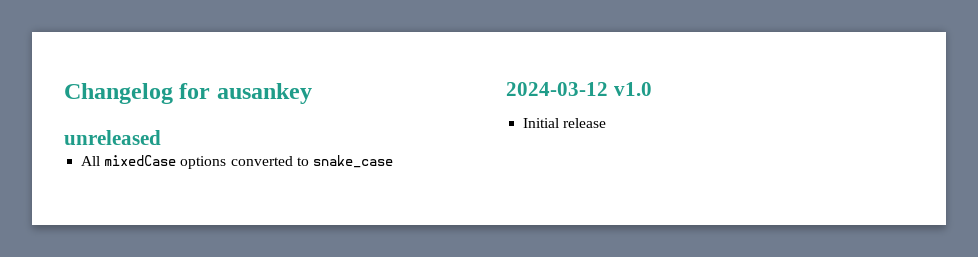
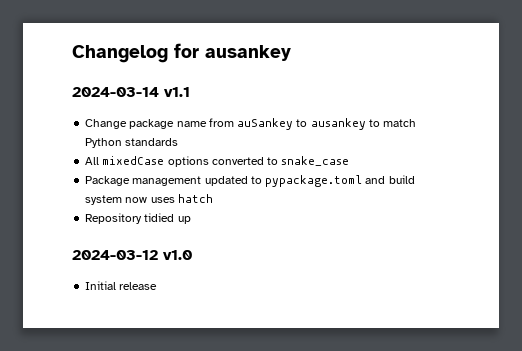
[64,130,161,145] unreleased -> [72,87,190,97] [85,118,417,130] [85,138,179,148] 2024-03-14 v1.1 // Change package name from auSankey to ausankey to match Python standards
(393, 161) none -> [85,175,415,187] [85,194,213,205] [85,213,191,224] // Package management updated to pypackage.toml and build system now uses hatch // Repository tidied up

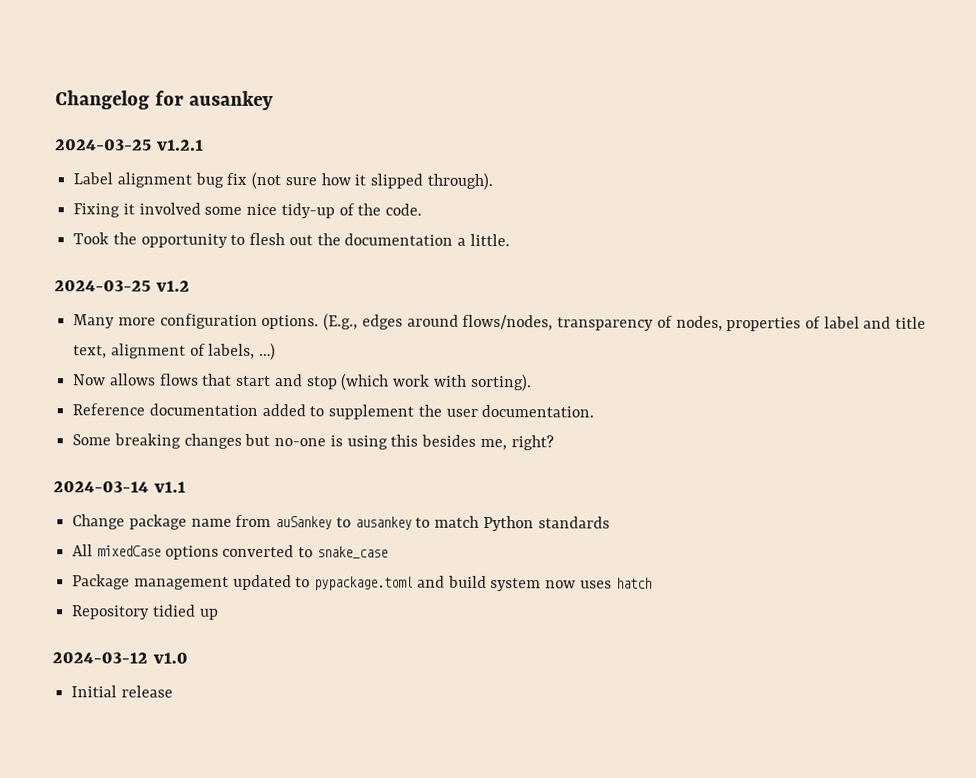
(291, 53) none -> [55,139,204,151] [73,171,493,191] [73,202,423,219] [73,232,510,248] [54,280,190,292] [73,313,927,332] [73,343,277,361] [73,373,532,392] [72,403,595,420] [72,433,554,451] // 2024-03-25 v1.2.1 // Label alignment bug fix (not sure how it slipped through). // Fixing it involved some nice tidy-up of the code. // Took the opportunity to flesh out the documentation a little. // 2024-03-25 v1.2 // Many more configuration options. (E.g., edges around flows/nodes, transparency of nodes, properties of label and title text, alignment of labels, …) // Now allows flows that start and stop (which work with sorting). // Reference documentation added to supplement the user documentation. // Some breaking changes but no-one is using this besides me, right?

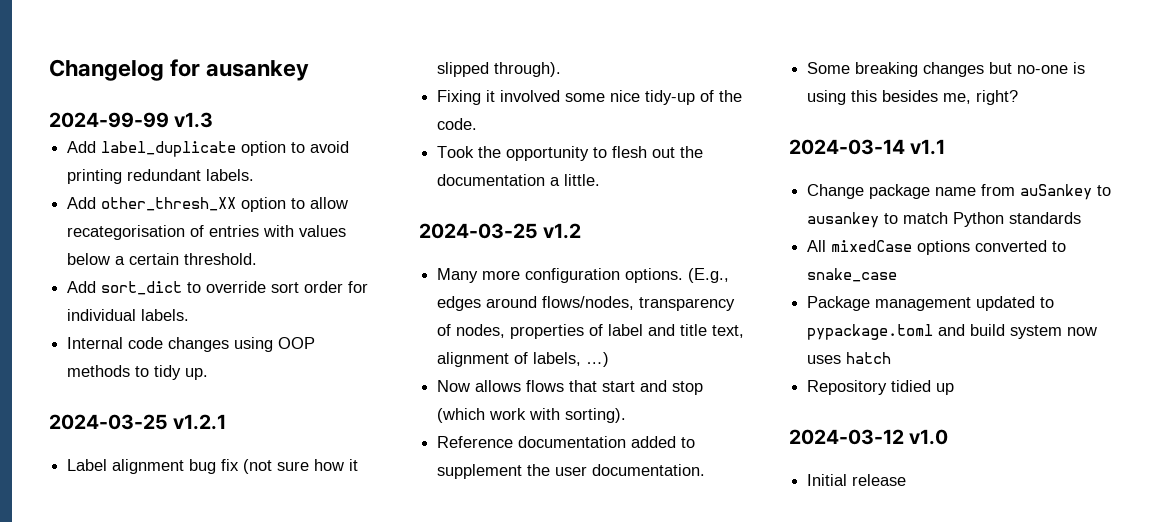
(274, 100) none -> [49,112,214,128] [67,141,350,157] [67,169,255,184] [67,197,349,212] [67,225,347,240] [67,253,258,265] [67,281,369,295] [67,309,190,321] [67,337,316,352] [67,365,209,380] // 2024-99-99 v1.3 // Add label_duplicate option to avoid printing redundant labels. // Add other_thresh_XX option to allow recategorisation of entries with values below a certain threshold. // Add sort_dict to override sort order for individual labels. // Internal code changes using OOP methods to tidy up.

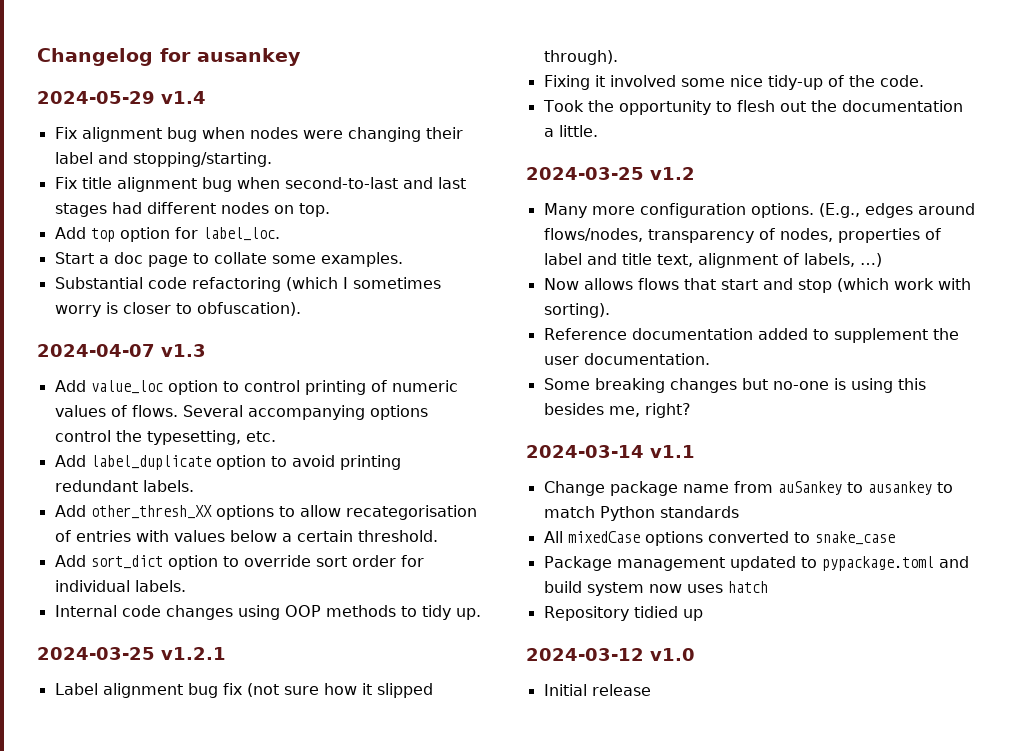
[49,112,214,128] 2024-99-99 v1.3 -> [37,91,206,104] [54,127,463,142] [54,152,272,167] [54,177,466,192] [54,202,330,217] [54,227,280,242] [54,252,403,267] [54,277,441,292] [54,302,301,317] [37,344,206,357] [54,380,458,395] [54,405,428,420] [54,430,276,445] 2024-05-29 v1.4 // Fix alignment bug when nodes were changing their label and stopping/starting. // Fix title alignment bug when second-to-last and last stages had different nodes on top. // Add top option for label_loc. // Start a doc page to collate some examples. // Substantial code refactoring (which I sometimes worry is closer to obfuscation). // 2024-04-07 v1.3 // Add value_loc option to control printing of numeric values of flows. Several accompanying options control the typesetting, etc.
[241,197,287,212] option -> [215,505,274,520] options
(183, 288) none -> [167,555,218,570] option

